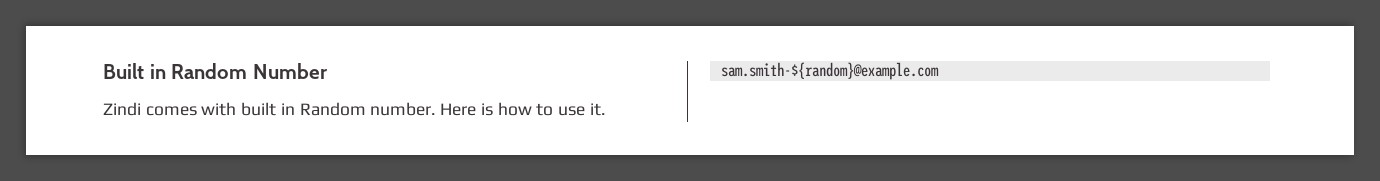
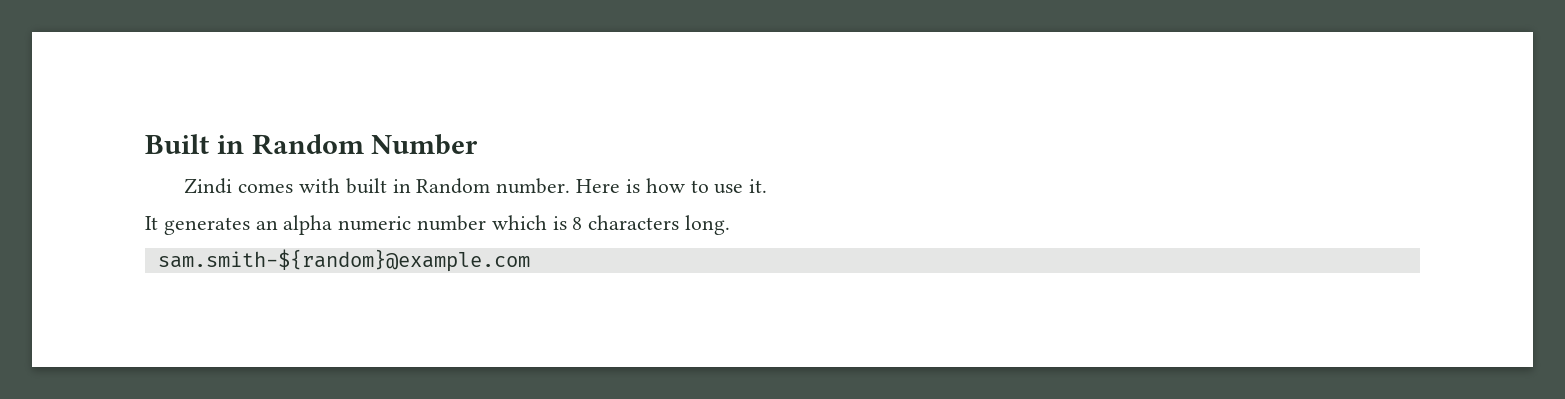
(605, 109) none -> [145,215,731,235] // It generates an alpha numeric number which is 8 characters long.

